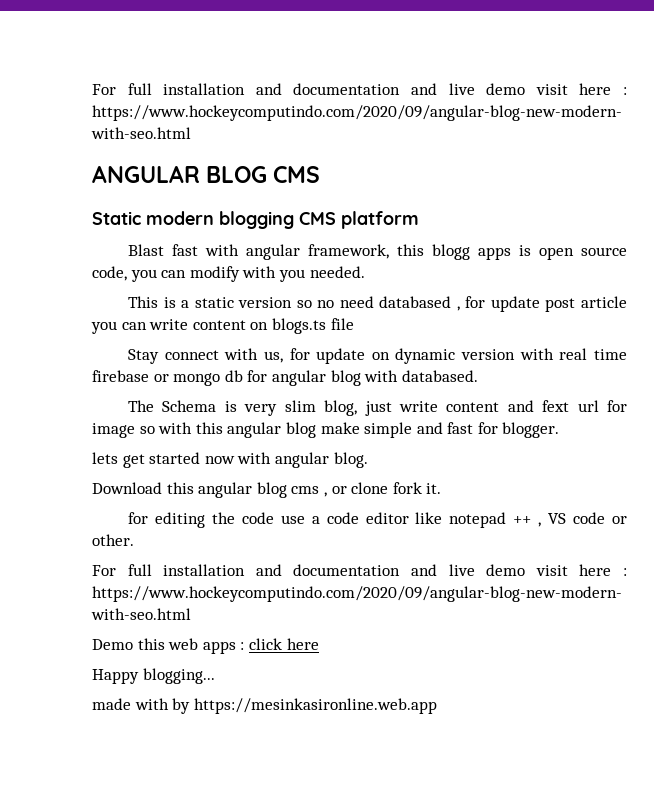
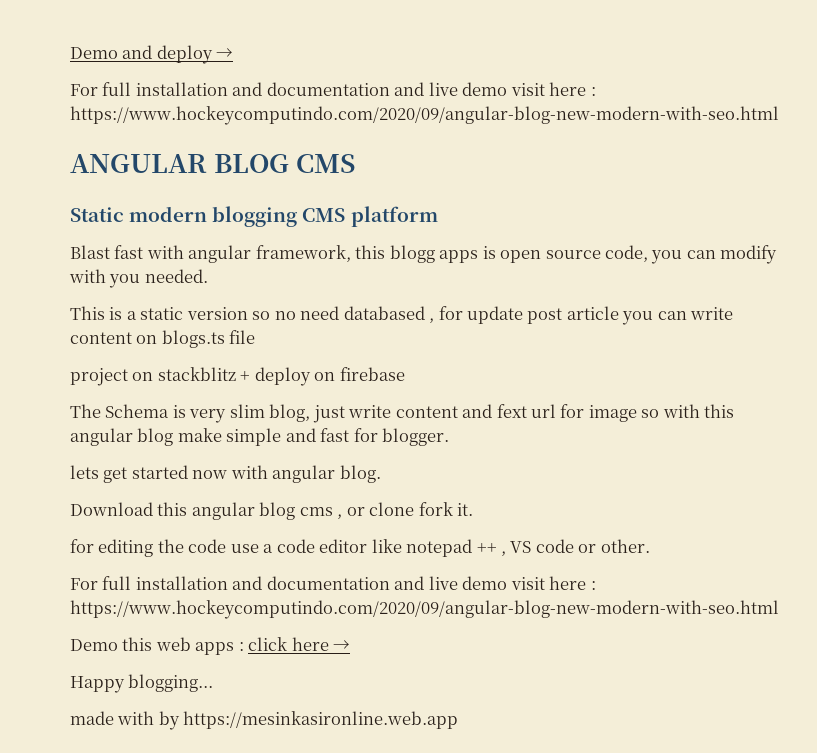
(92, 89) none -> [70,45,234,64] Demo and deploy → //
[128,348,627,364] [92,370,478,386] Stay connect with us, for update on dynamic version with real time firebase or mongo db for angular blog with databased. -> [70,367,405,386] project on stackblitz + deploy on firebase
(319, 644) none -> [333,640,351,651] →

